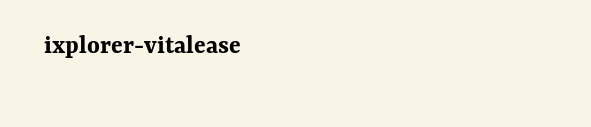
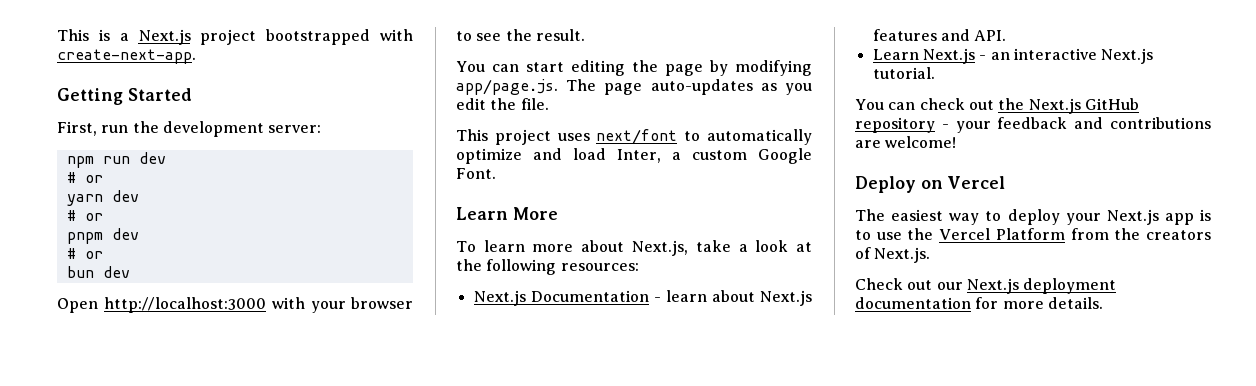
[44,35,241,58] ixplorer-vitalease -> [57,29,413,45] [57,49,196,64] [57,88,192,105] [57,121,322,137] [66,152,166,168] [66,172,103,183] [66,190,139,206] [66,210,103,221] [66,228,139,244] [66,248,103,259] [66,266,130,278] [57,297,413,313] [456,29,585,41] [456,60,812,76] [456,79,812,95] [456,98,549,110] [456,129,812,145] [456,148,812,164] [456,168,496,179] [456,207,558,220] [456,240,812,256] [456,259,639,275] [473,290,812,306] [872,29,1007,41] [872,48,1154,64] [872,67,935,79] [855,98,1139,114] [855,117,1211,133] [855,136,957,148] [855,176,1006,193] [855,209,1211,225] [855,228,1211,240] [855,247,931,263] [855,278,1117,294] [855,297,1103,309] This is a Next.js project bootstrapped with create-next-app. // Getting Started // First, run the development server: // npm run dev // # or // yarn dev // # or // pnpm dev // # or // bun dev // Open http://localhost:3000 with your browser to see the result. // You can start editing the page by modifying app/page.js. The page auto-updates as you edit the file. // This project uses next/font to automatically optimize and load Inter, a custom Google Font. // Learn More // To learn more about Next.js, take a look at the following resources: // Next.js Documentation - learn about Next.js features and API. // Learn Next.js - an interactive Next.js tutorial. // You can check out the Next.js GitHub repository - your feedback and contributions are welcome! // Deploy on Vercel // The easiest way to deploy your Next.js app is to use the Vercel Platform from the creators of Next.js. // Check out our Next.js deployment documentation for more details.

